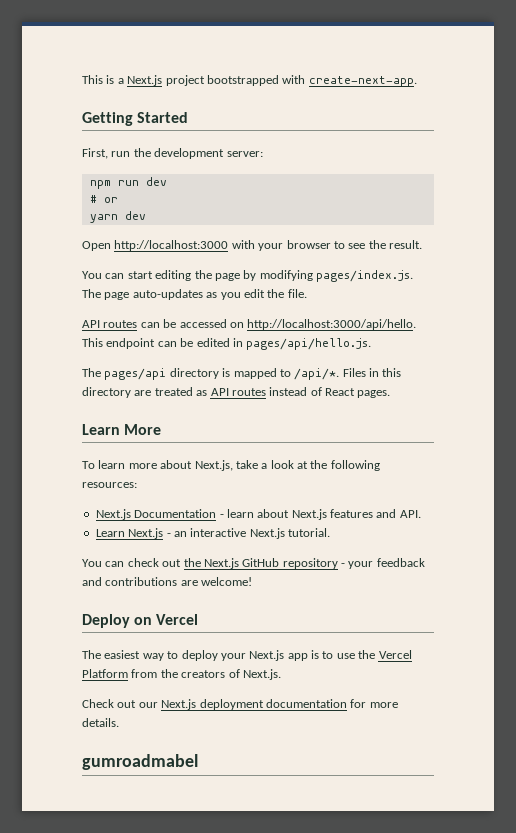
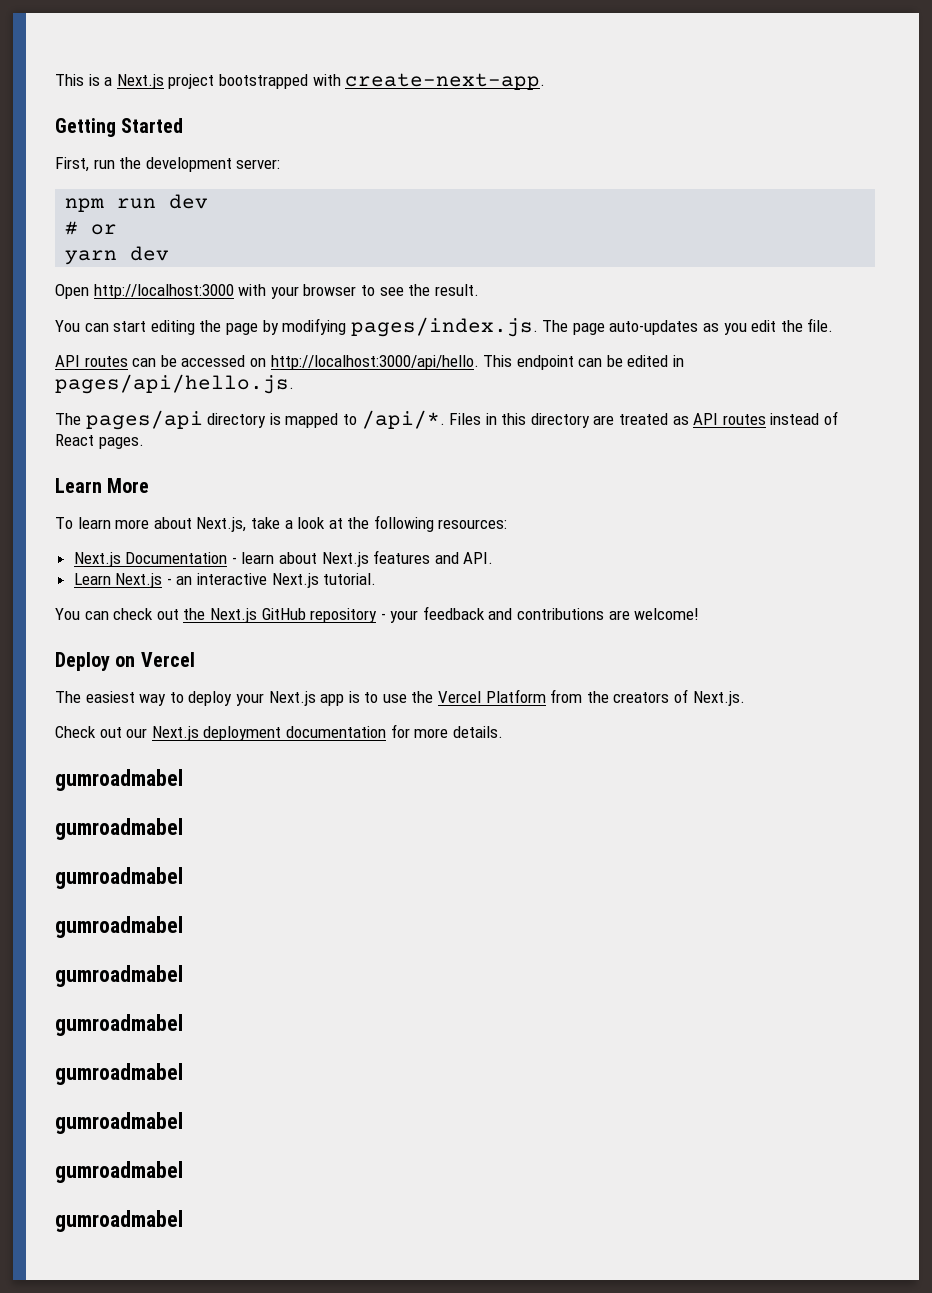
(198, 762) none -> [55,818,183,840] [55,867,183,889] [55,916,183,938] [55,965,183,987] [55,1014,183,1036] [55,1063,183,1085] [55,1112,183,1134] [55,1161,183,1183] [55,1210,183,1232] // gumroadmabel // gumroadmabel // gumroadmabel // gumroadmabel // gumroadmabel // gumroadmabel // gumroadmabel // gumroadmabel // gumroadmabel

